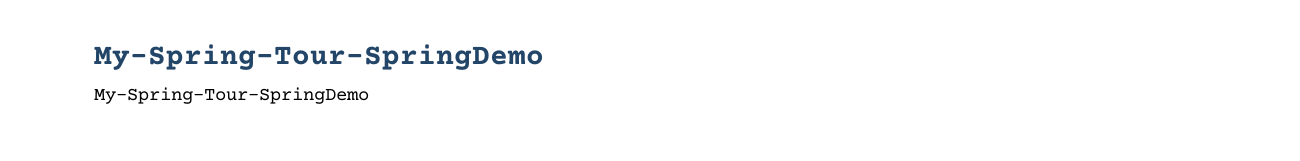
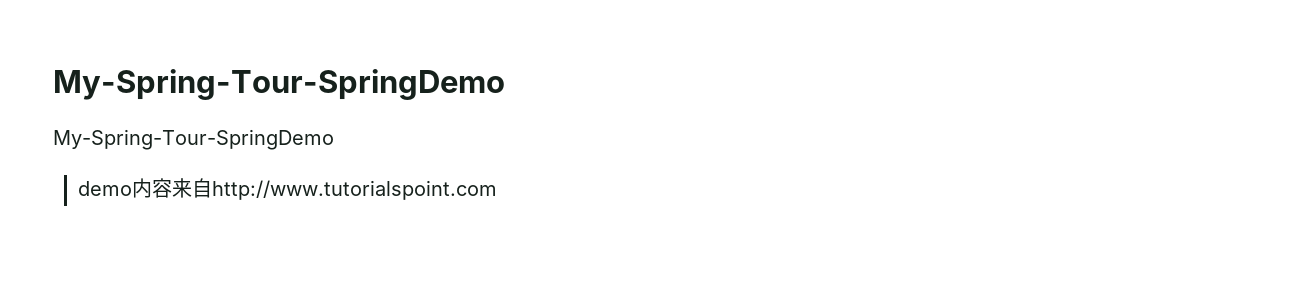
(369, 95) none -> [78,178,498,200] // demo内容来自http://www.tutorialspoint.com

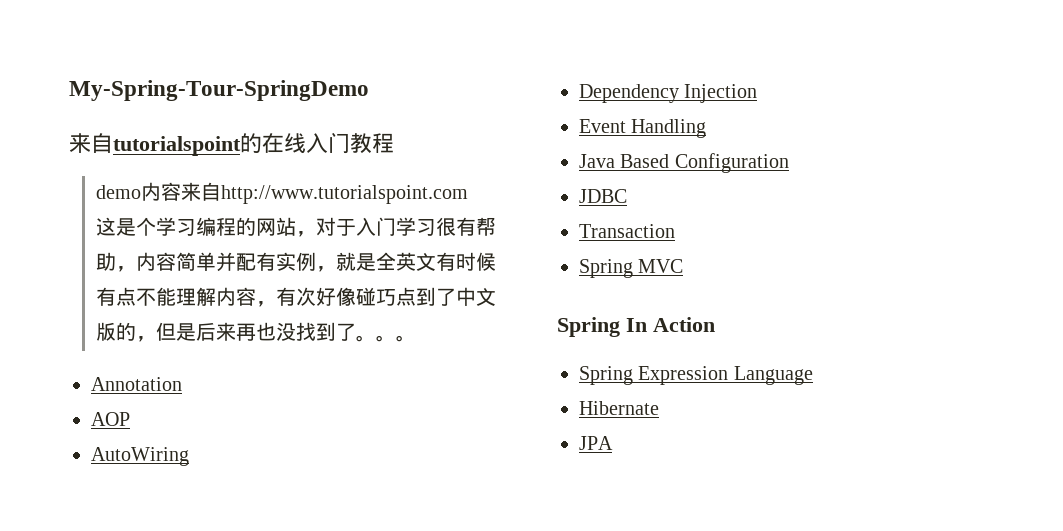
[53,69,505,100] [53,129,334,150] My-Spring-Tour-SpringDemo // My-Spring-Tour-SpringDemo -> [69,80,369,101] [69,132,394,156] My-Spring-Tour-SpringDemo // 来自tutorialspoint的在线入门教程
(498, 190) none -> [95,217,496,237] [95,252,496,272] [95,287,496,307] [95,322,416,342] [91,377,182,391] [91,412,130,426] [91,447,189,466] [579,84,758,103] [579,119,707,138] [579,153,789,173] [579,189,627,203] [579,224,675,238] [579,259,684,278] [557,317,715,337] [579,366,813,385] [579,401,659,415] [579,436,613,450] // 这是个学习编程的网站，对于入门学习很有帮助，内容简单并配有实例，就是全英文有时候有点不能理解内容，有次好像碰巧点到了中文版的，但是后来再也没找到了。。。 // Annotation // AOP // AutoWiring // Dependency Injection // Event Handling // Java Based Configuration // JDBC // Transaction // Spring MVC // Spring In Action // Spring Expression Language // Hibernate // JPA

